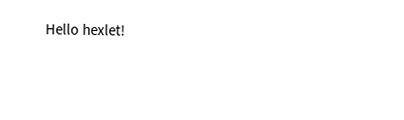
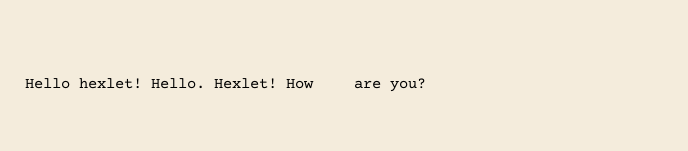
(126, 29) none -> [151,78,426,92] Hello. Hexlet! How are you?

